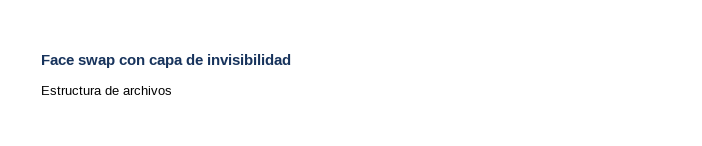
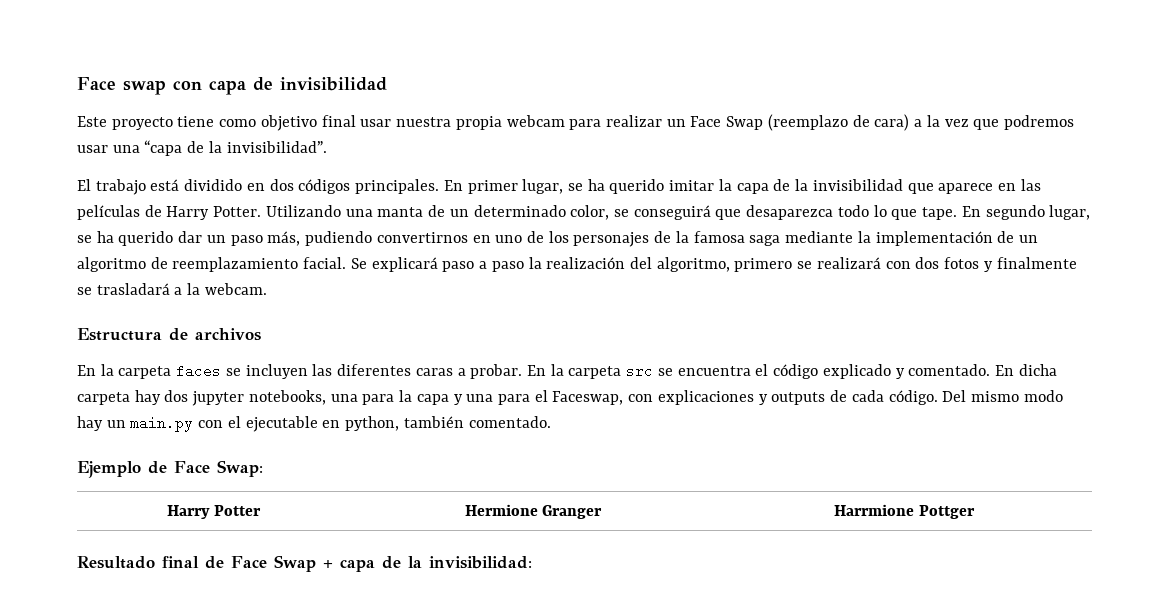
[41,86,172,95] Estructura de archivos -> [77,114,1074,131] [77,140,327,156] [77,179,1041,195] [77,205,1091,220] [77,231,1038,247] [77,257,1077,272] [77,283,267,295] [77,328,261,341] [77,364,1057,379] [77,390,1063,406] [77,416,551,432] [77,460,263,478] [166,505,262,519] [464,504,603,519] [834,504,975,519] [77,555,532,572] Este proyecto tiene como objetivo final usar nuestra propia webcam para realizar un Face Swap (reemplazo de cara) a la vez que podremos usar una “capa de la invisibilidad”. // El trabajo está dividido en dos códigos principales. En primer lugar, se ha querido imitar la capa de la invisibilidad que aparece en las películas de Harry Potter. Utilizando una manta de un determinado color, se conseguirá que desaparezca todo lo que tape. En segundo lugar, se ha querido dar un paso más, pudiendo convertirnos en uno de los personajes de la famosa saga mediante la implementación de un algoritmo de reemplazamiento facial. Se explicará paso a paso la realización del algoritmo, primero se realizará con dos fotos y finalmente se trasladará a la webcam. // Estructura de archivos // En la carpeta faces se incluyen las diferentes caras a probar. En la carpeta src se encuentra el código explicado y comentado. En dicha carpeta hay dos jupyter notebooks, una para la capa y una para el Faceswap, con explicaciones y outputs de cada código. Del mismo modo hay un main.py con el ejecutable en python, también comentado. // Ejemplo de Face Swap: // Harry Potter | Hermione Granger | Harrmione Pottger // Resultado final de Face Swap + capa de la invisibilidad:

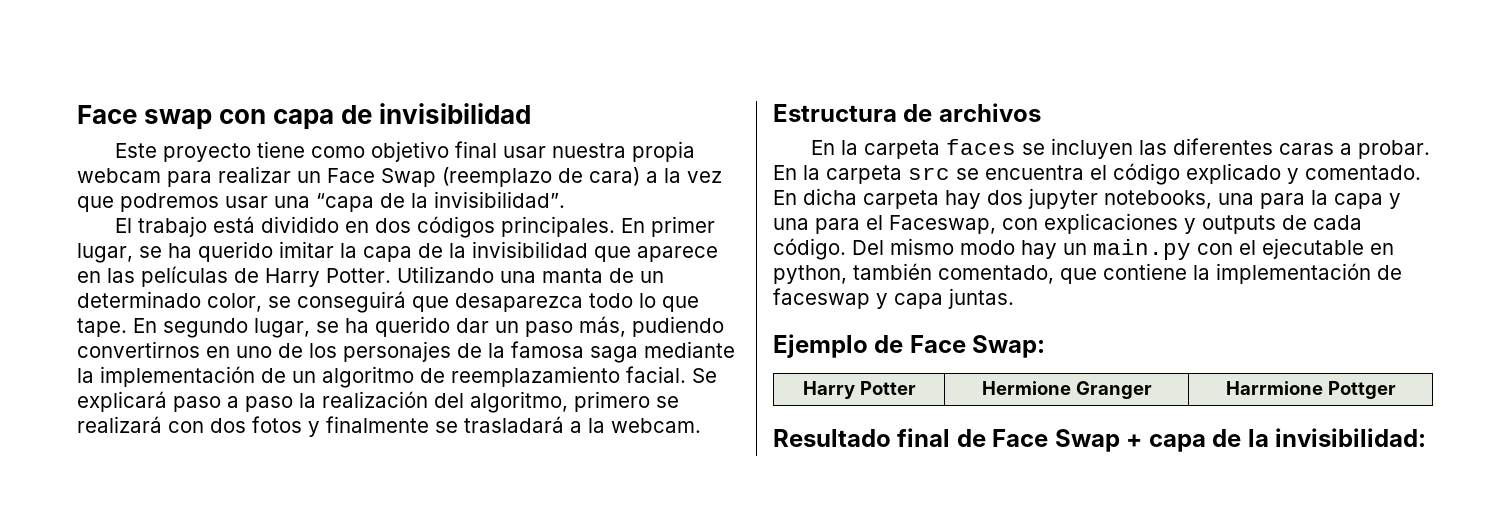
[468,416,551,428] comentado. -> [938,263,1402,284] [773,288,1014,309] comentado, que contiene la implementación de faceswap y capa juntas.

